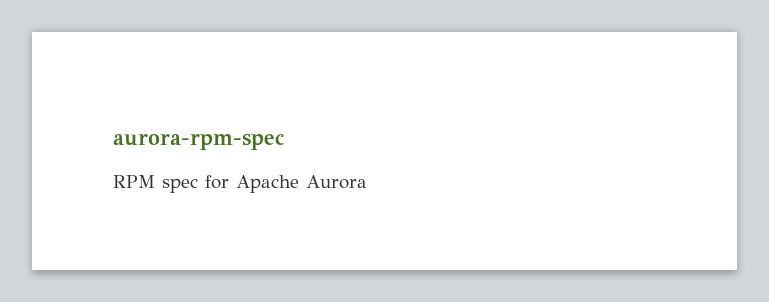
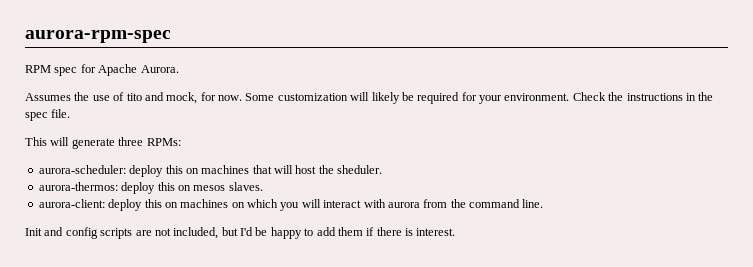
[306,175,367,189] Aurora -> [140,65,179,73] [25,92,714,104] [25,109,71,121] [25,137,181,149] [38,165,383,177] [38,182,263,194] [38,199,544,211] [25,227,456,239] Aurora. // Assumes the use of tito and mock, for now. Some customization will likely be required for your environment. Check the instructions in the spec file. // This will generate three RPMs: // aurora-scheduler: deploy this on machines that will host the sheduler. // aurora-thermos: deploy this on mesos slaves. // aurora-client: deploy this on machines on which you will interact with aurora from the command line. // Init and config scripts are not included, but I'd be happy to add them if there is interest.

